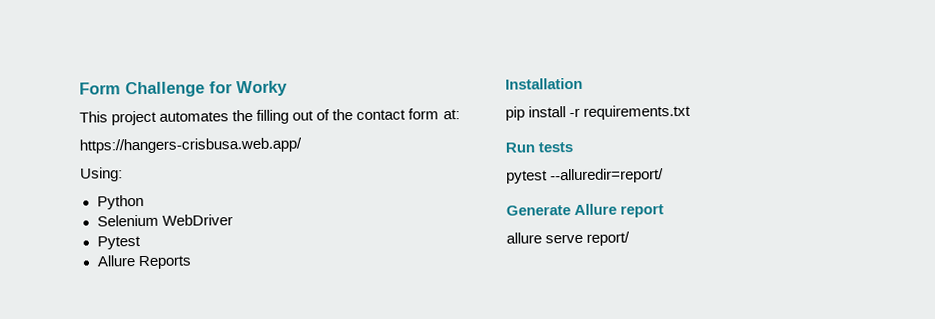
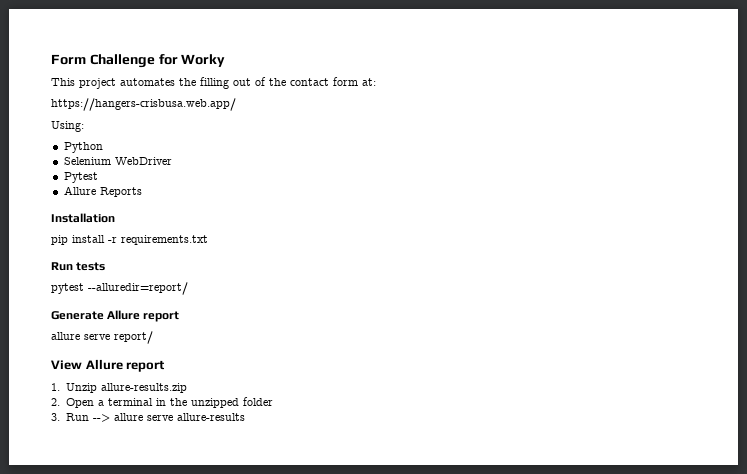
(631, 238) none -> [51,359,166,372] [51,383,187,393] [51,397,273,408] [51,413,245,422] // View Allure report // 1. Unzip allure-results.zip // 2. Open a terminal in the unzipped folder // 3. Run --> allure serve allure-results

